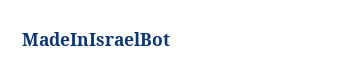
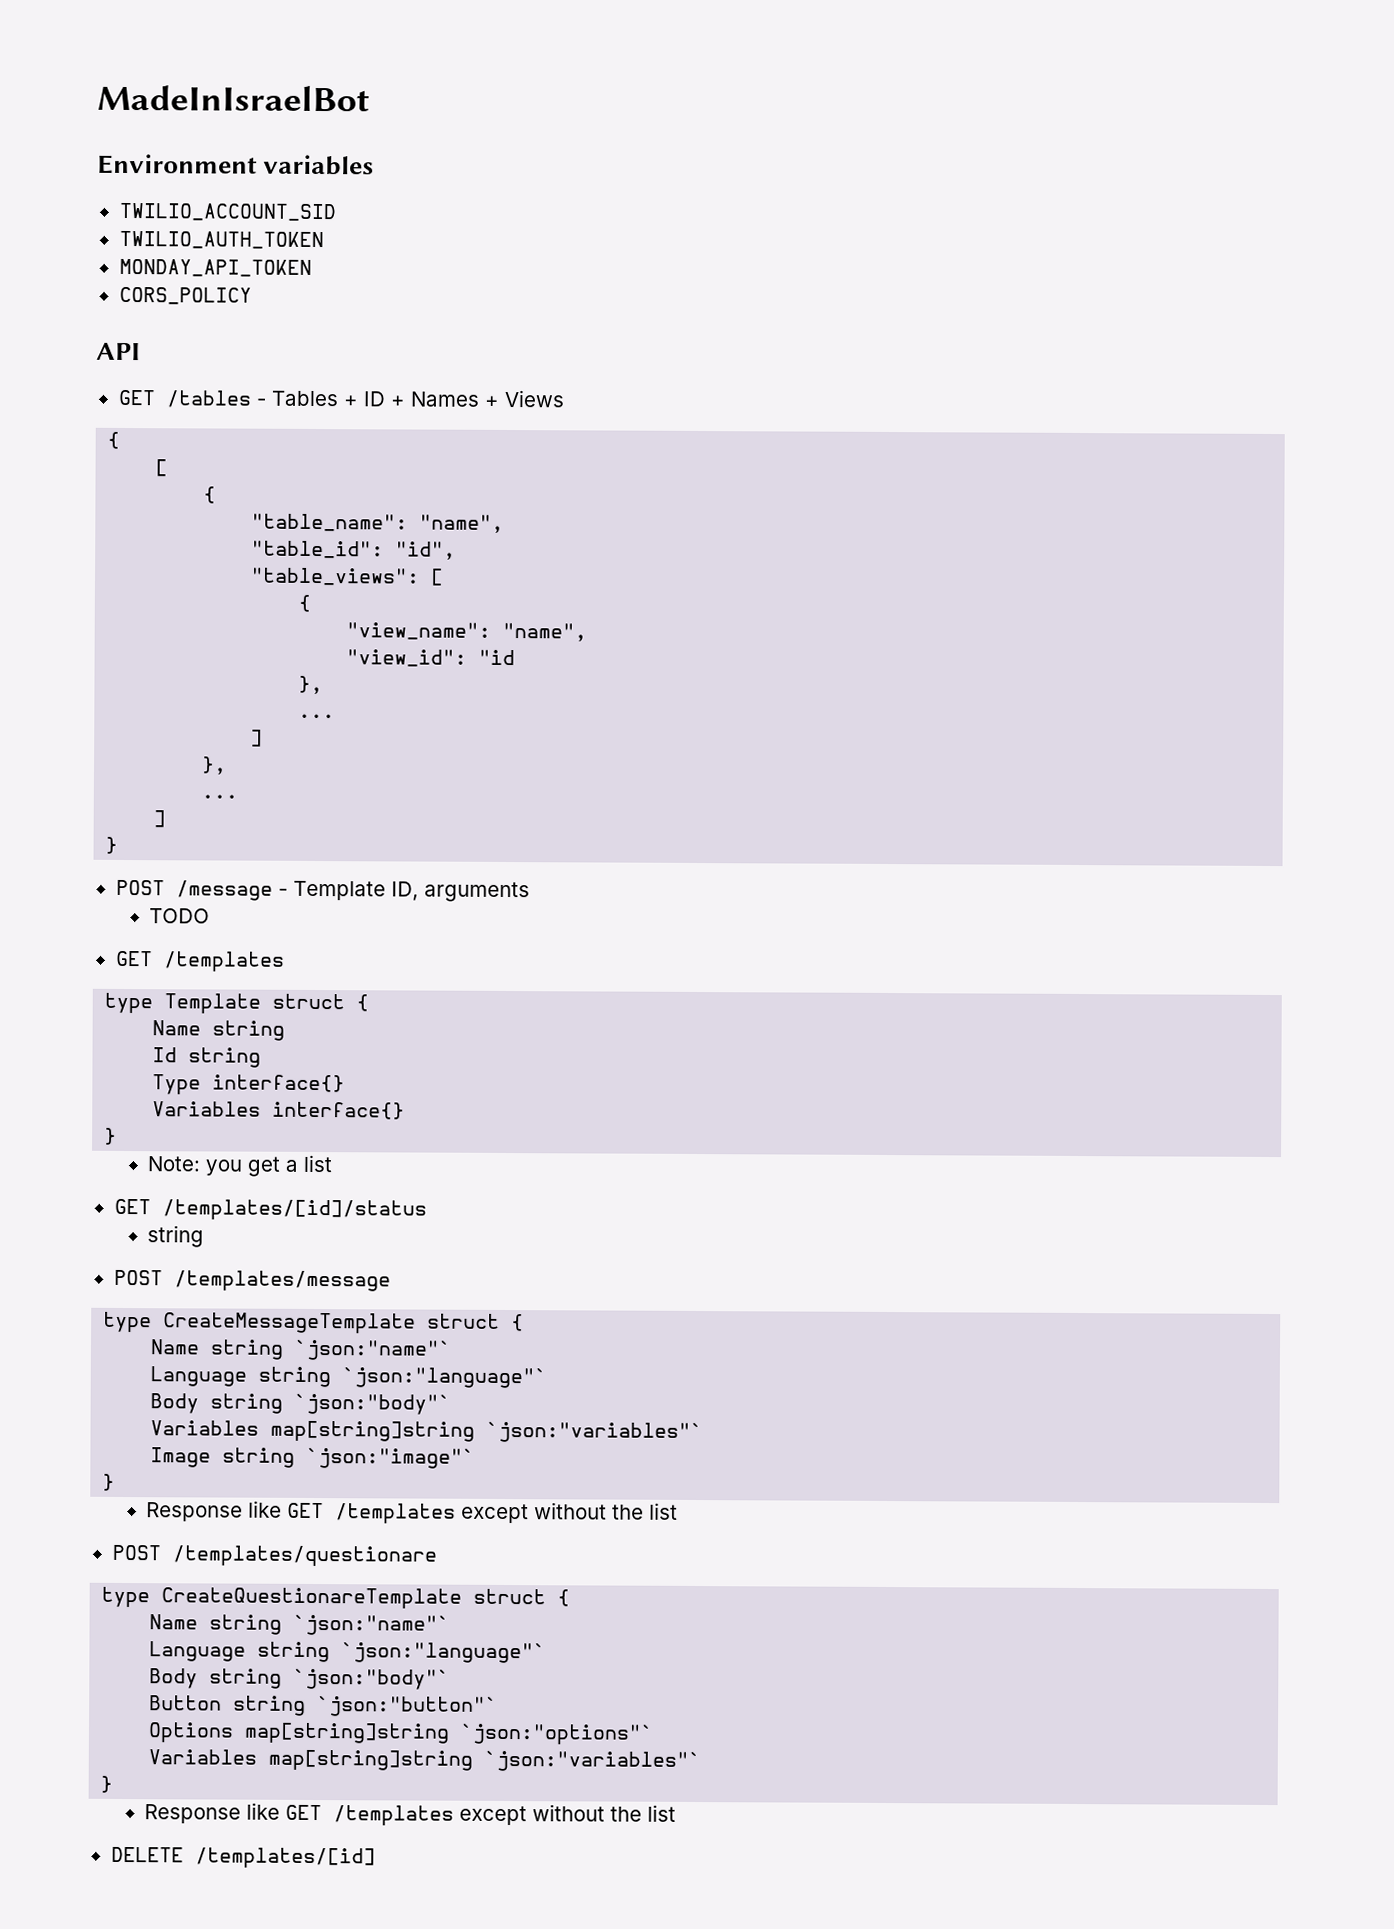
(170, 39) none -> [97,153,375,176] [118,202,336,222] [118,230,324,250] [118,258,312,277] [118,286,252,305] [96,342,141,361] [117,389,565,408] [107,431,121,449] [155,459,169,477] [203,486,217,504] [251,513,505,533] [251,540,457,560] [250,567,445,586] [298,594,312,612] [346,622,588,642] [346,649,516,667] [298,675,324,695] [298,713,336,719] [250,729,264,747] [201,756,228,775] [201,794,239,799] [153,810,167,828] [105,836,119,854] [115,879,530,903] [149,908,211,924] [114,950,285,972] [104,992,370,1014] [152,1020,286,1041] [152,1047,262,1068] [152,1074,346,1095] [152,1101,406,1120] [104,1127,118,1145] [147,1154,333,1177] [113,1198,427,1221] [147,1225,205,1248] [113,1269,391,1292] [103,1311,525,1334] [150,1339,453,1361] [150,1366,548,1389] [150,1393,452,1415] [150,1420,704,1444] [150,1447,476,1469] [102,1473,116,1491] [146,1500,679,1524] [111,1544,437,1567] [101,1586,571,1609] [149,1614,451,1636] [149,1641,547,1664] [149,1668,451,1690] [149,1695,499,1717] [148,1722,655,1745] [148,1749,702,1773] [100,1775,114,1793] [144,1802,677,1826] [110,1846,376,1869] // Environment variables // TWILIO_ACCOUNT_SID // TWILIO_AUTH_TOKEN // MONDAY_API_TOKEN // CORS_POLICY // API // GET /tables - Tables + ID + Names + Views // { // [ // { // "table_name": "name", // "table_id": "id", // "table_views": [ // { // "view_name": "name", // "view_id": "id // }, // ... // ] // }, // ... // ] // } // POST /message - Template ID, arguments // TODO // GET /templates // type Template struct { // Name string // Id string // Type interface{} // Variables interface{} // } // Note: you get a list // GET /templates/[id]/status // string // POST /templates/message // type CreateMessageTemplate struct { // Name string `json:"name"` // Language string `json:"language"` // Body string `json:"body"` // Variables map[string]string `json:"variables"` // Image string `json:"image"` // } // Response like GET /templates except without the list // POST /templates/questionare // type CreateQuestionareTemplate struct { // Name string `json:"name"` // Language string `json:"language"` // Body string `json:"body"` // Button string `json:"button"` // Options map[string]string `json:"options"` // Variables map[string]string `json:"variables"` // } // Response like GET /templates except without the list // DELETE /templates/[id]

